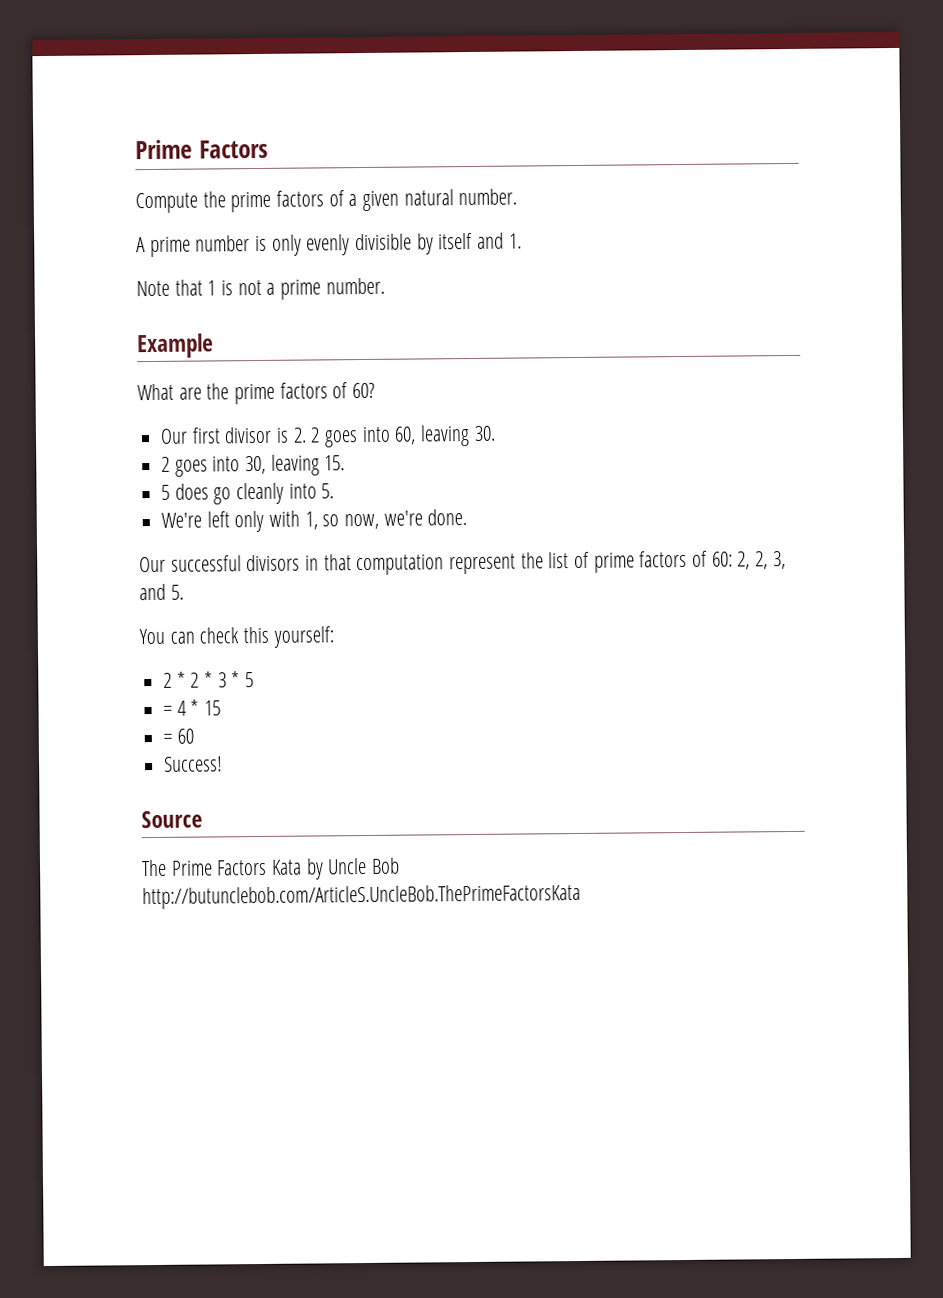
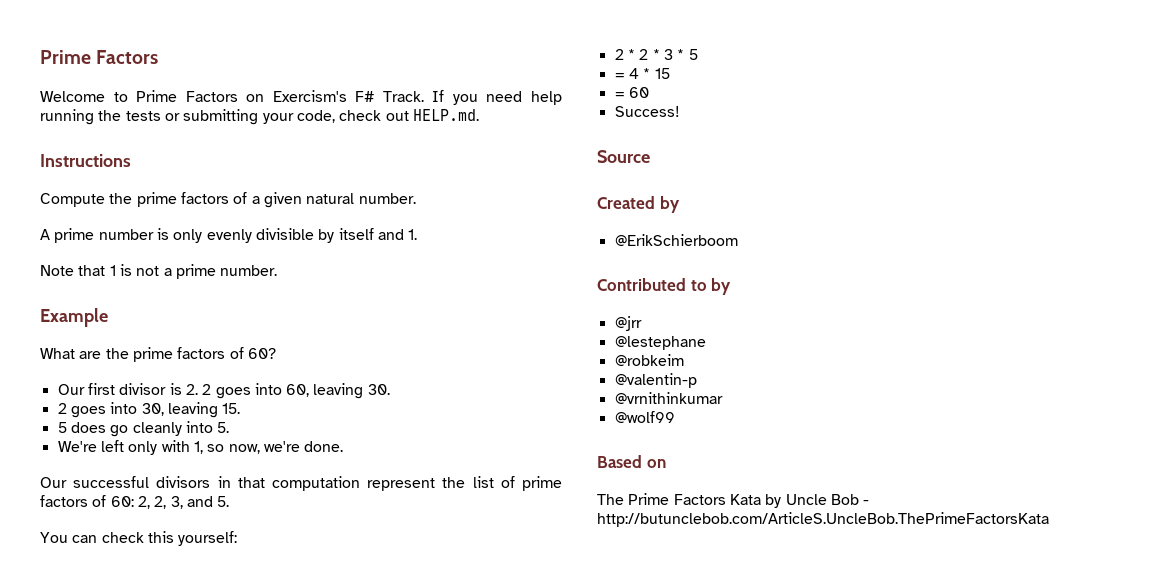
[135,139,268,160] Prime Factors -> [40,50,159,64] [40,90,563,105] [40,109,479,125] [40,154,131,167] Prime Factors // Welcome to Prime Factors on Exercism's F# Track. If you need help running the tests or submitting your code, check out HELP.md. // Instructions
(203, 819) none -> [597,196,680,213] [614,234,738,246] [597,278,732,295] [614,316,642,331] [614,336,706,350] [614,354,684,366] [614,373,697,388] [614,392,723,404] [614,411,675,423] [597,455,666,468] // Created by // @ErikSchierboom // Contributed to by // @jrr // @lestephane // @robkeim // @valentin-p // @vrnithinkumar // @wolf99 // Based on
(401, 865) none -> [863,500,870,505] -

